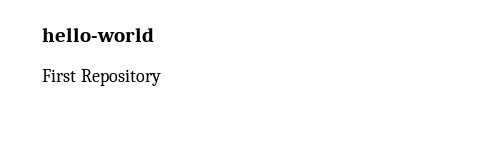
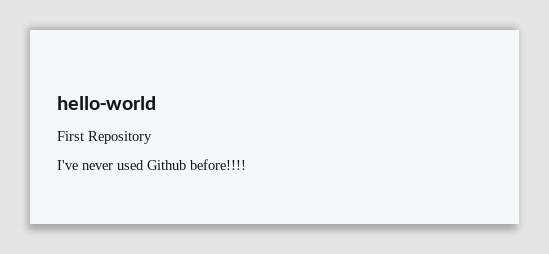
(161, 77) none -> [57,159,246,170] // I've never used Github before!!!!

